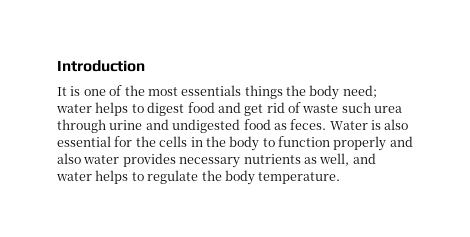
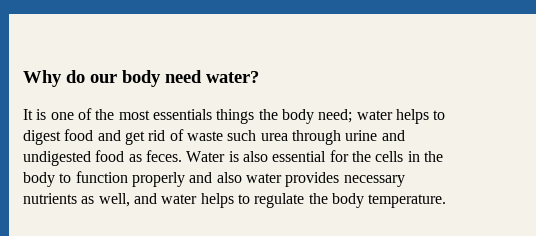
[57,60,145,72] Introduction -> [23,70,259,87] Why do our body need water?

